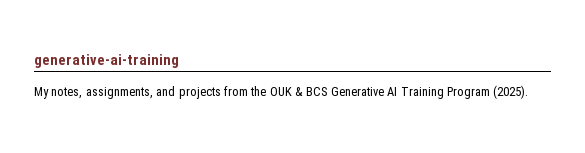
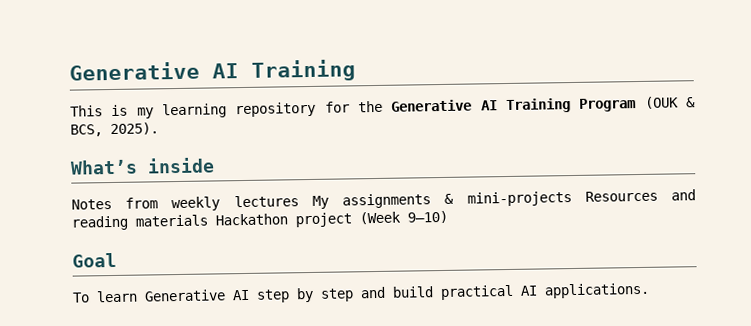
[34,54,179,68] [34,85,529,99] generative-ai-training // My notes, assignments, and projects from the OUK & BCS Generative AI Training Program (2025). -> [69,59,356,82] [70,96,696,119] [70,122,159,137] [70,157,215,175] [71,189,696,212] [71,210,448,231] [72,252,117,268] [72,282,650,303] Generative AI Training // This is my learning repository for the Generative AI Training Program (OUK & BCS, 2025). // What’s inside // Notes from weekly lectures My assignments & mini-projects Resources and reading materials Hackathon project (Week 9–10) // Goal // To learn Generative AI step by step and build practical AI applications.

